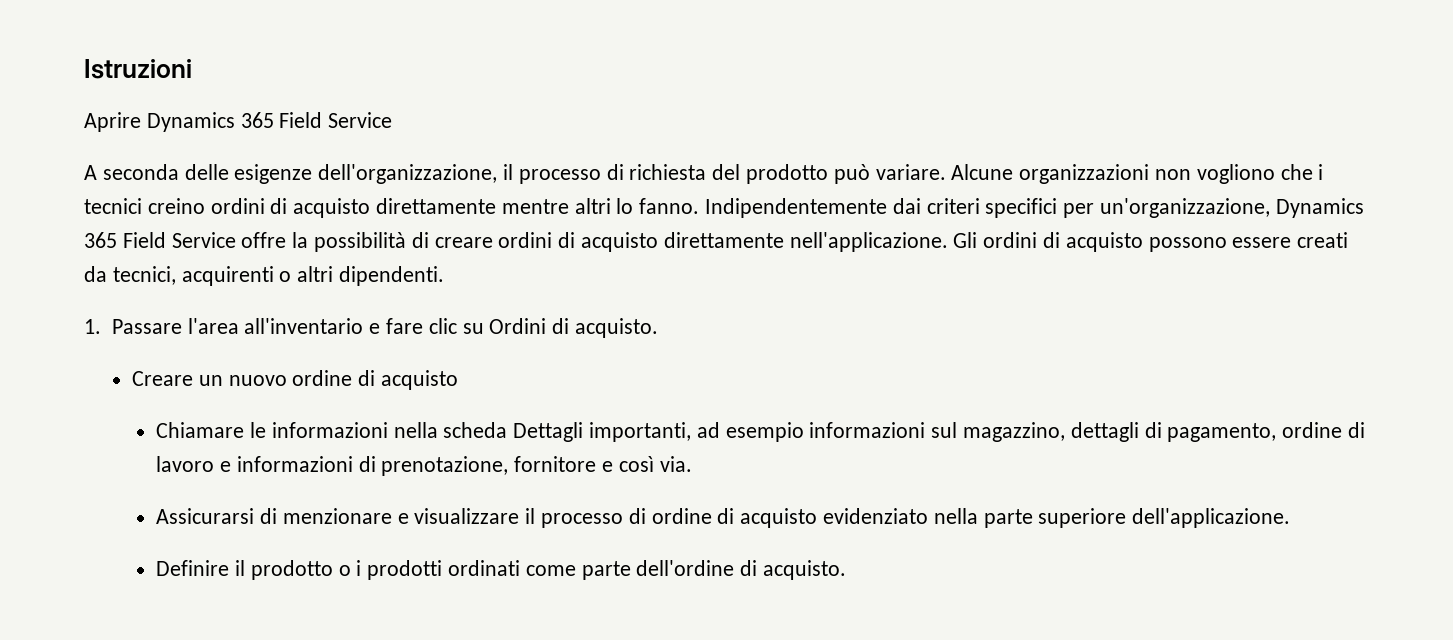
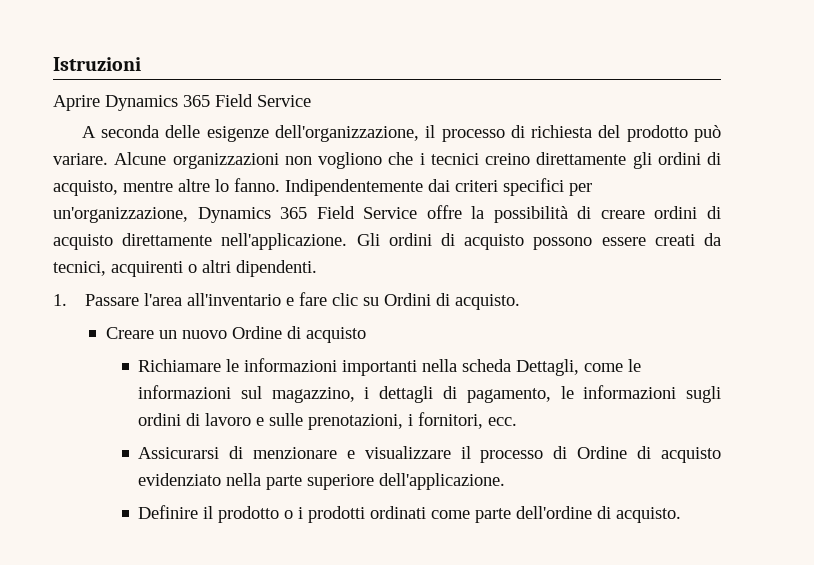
[210,198,611,218] ordini di acquisto direttamente mentre altri -> [536,152,721,169] [53,179,210,196] direttamente gli ordini di acquisto, mentre altre
[292,370,353,386] ordine -> [231,326,282,339] Ordine
[156,422,388,438] Chiamare le informazioni -> [138,358,418,376] Richiamare le informazioni importanti
[513,422,804,442] Dettagli importanti, ad esempio -> [516,359,642,376] Dettagli, come le
(1066, 432) none -> [364,387,370,399] i
[1282,422,1366,438] [156,456,692,476] ordine di lavoro e informazioni di prenotazione, fornitore e così via. -> [560,385,721,403] [138,412,518,430] le informazioni sugli ordini di lavoro e sulle prenotazioni, i fornitori, ecc.
[651,508,712,524] ordine -> [577,446,628,459] Ordine

